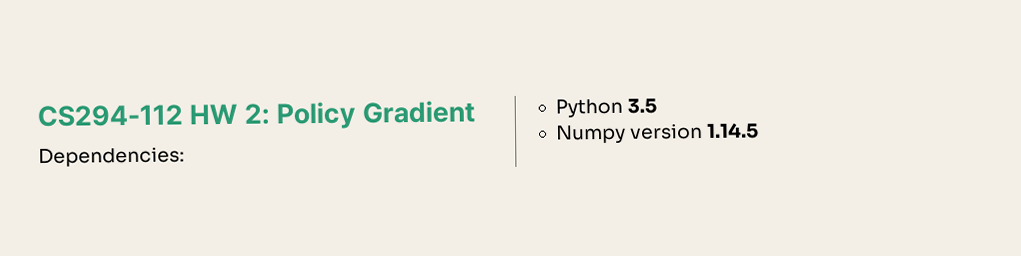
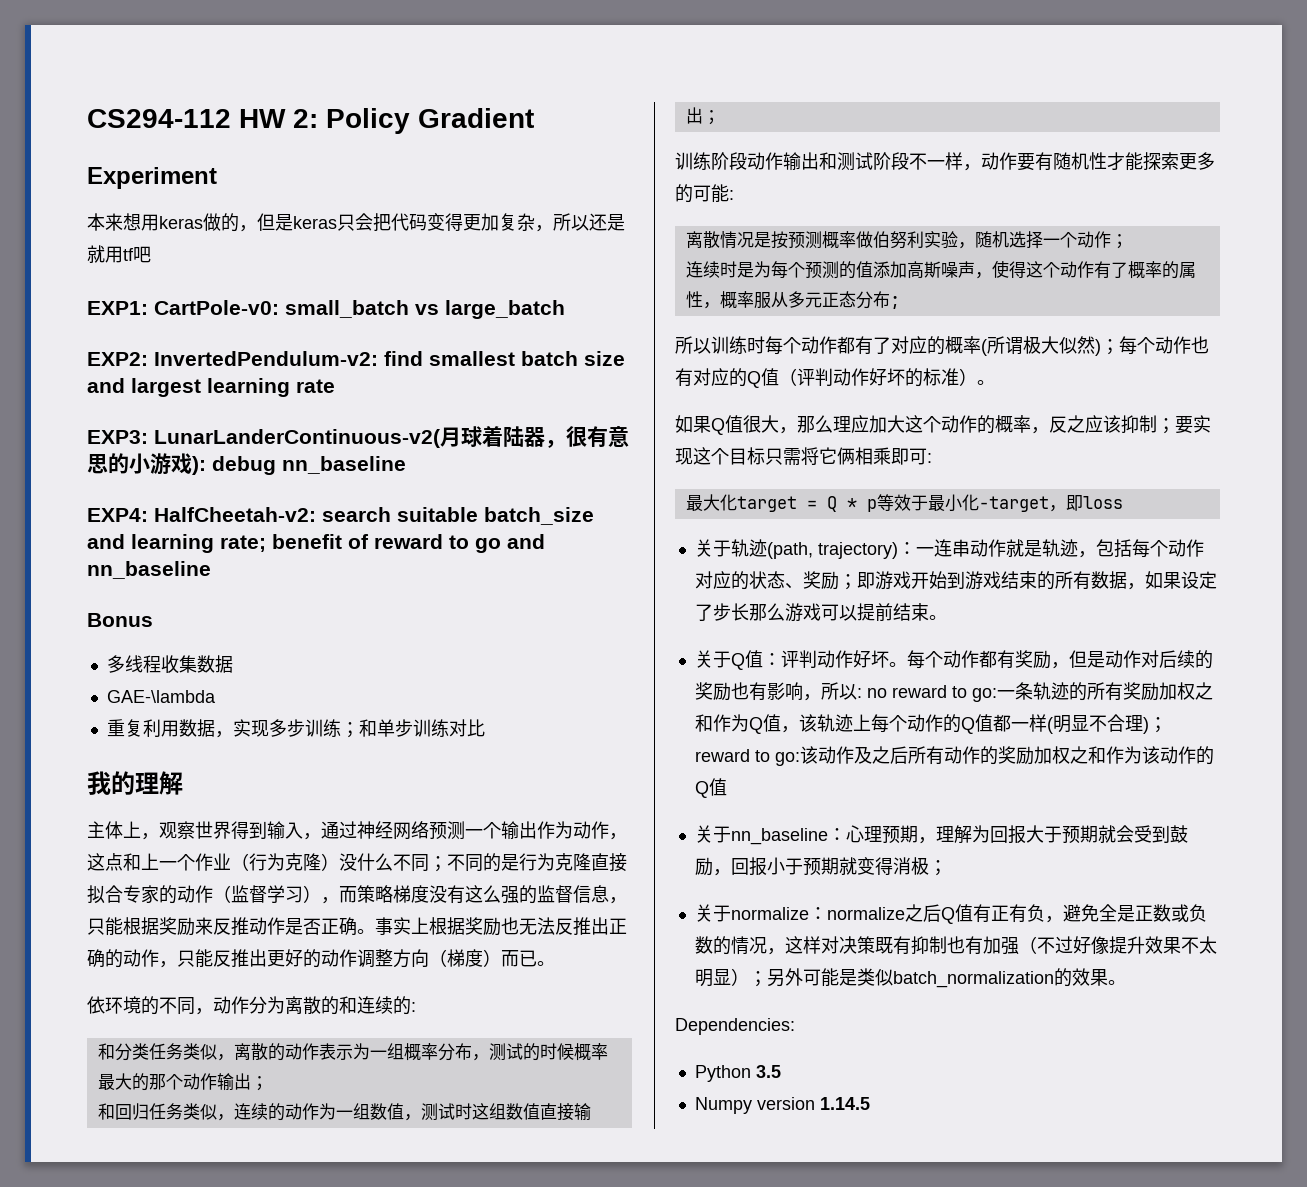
(475, 112) none -> [87,167,217,189] [87,213,625,232] [87,245,151,263] [87,300,565,319] [87,351,625,366] [87,378,335,397] [87,426,629,448] [87,453,406,475] [87,507,594,525] [87,534,545,553] [87,561,211,579] [87,613,153,627] [106,655,233,674] [106,690,216,703] [106,719,485,738] [87,771,183,795] [87,821,627,840] [87,853,627,872] [87,885,627,904] [87,917,627,936] [87,949,555,968] [87,996,416,1015] [97,1043,608,1061] [97,1073,268,1091] [97,1103,591,1121] [685,107,720,125] [675,152,1215,171] [675,184,734,203] [685,231,1128,249] [685,260,1196,279] [685,291,900,309] [675,336,1209,356] [675,368,995,388] [675,415,1211,435] [675,447,932,465] [685,494,1123,512] [694,539,1204,559] [694,571,1217,590] [694,603,947,622] [694,650,1213,670] [694,682,1213,702] [694,714,1167,734] [694,746,1214,766] [694,778,727,798] [694,825,1188,845] [694,857,947,876] [694,904,1207,924] [694,936,1217,955] [694,968,1126,988] // Experiment // 本来想用keras做的，但是keras只会把代码变得更加复杂，所以还是就用tf吧 // EXP1: CartPole-v0: small_batch vs large_batch // EXP2: InvertedPendulum-v2: find smallest batch size and largest learning rate // EXP3: LunarLanderContinuous-v2(月球着陆器，很有意思的小游戏): debug nn_baseline // EXP4: HalfCheetah-v2: search suitable batch_size and learning rate; benefit of reward to go and nn_baseline // Bonus // 多线程收集数据 // GAE-\lambda // 重复利用数据，实现多步训练；和单步训练对比 // 我的理解 // 主体上，观察世界得到输入，通过神经网络预测一个输出作为动作，这点和上一个作业（行为克隆）没什么不同；不同的是行为克隆直接拟合专家的动作（监督学习），而策略梯度没有这么强的监督信息，只能根据奖励来反推动作是否正确。事实上根据奖励也无法反推出正确的动作，只能反推出更好的动作调整方向（梯度）而已。 // 依环境的不同，动作分为离散的和连续的: // 和分类任务类似，离散的动作表示为一组概率分布，测试的时候概率最大的那个动作输出； // 和回归任务类似，连续的动作为一组数值，测试时这组数值直接输出； // 训练阶段动作输出和测试阶段不一样，动作要有随机性才能探索更多的可能: // 离散情况是按预测概率做伯努利实验，随机选择一个动作； // 连续时是为每个预测的值添加高斯噪声，使得这个动作有了概率的属性，概率服从多元正态分布; // 所以训练时每个动作都有了对应的概率(所谓极大似然)；每个动作也有对应的Q值（评判动作好坏的标准）。 // 如果Q值很大，那么理应加大这个动作的概率，反之应该抑制；要实现这个目标只需将它俩相乘即可: // 最大化target = Q * p等效于最小化-target，即loss // 关于轨迹(path, trajectory)：一连串动作就是轨迹，包括每个动作对应的状态、奖励；即游戏开始到游戏结束的所有数据，如果设定了步长那么游戏可以提前结束。 // 关于Q值：评判动作好坏。每个动作都有奖励，但是动作对后续的奖励也有影响，所以: no reward to go:一条轨迹的所有奖励加权之和作为Q值，该轨迹上每个动作的Q值都一样(明显不合理)；reward to go:该动作及之后所有动作的奖励加权之和作为该动作的Q值 // 关于nn_baseline：心理预期，理解为回报大于预期就会受到鼓励，回报小于预期就变得消极； // 关于normalize：normalize之后Q值有正有负，避免全是正数或负数的情况，这样对决策既有抑制也有加强（不过好像提升效果不太明显）；另外可能是类似batch_normalization的效果。

